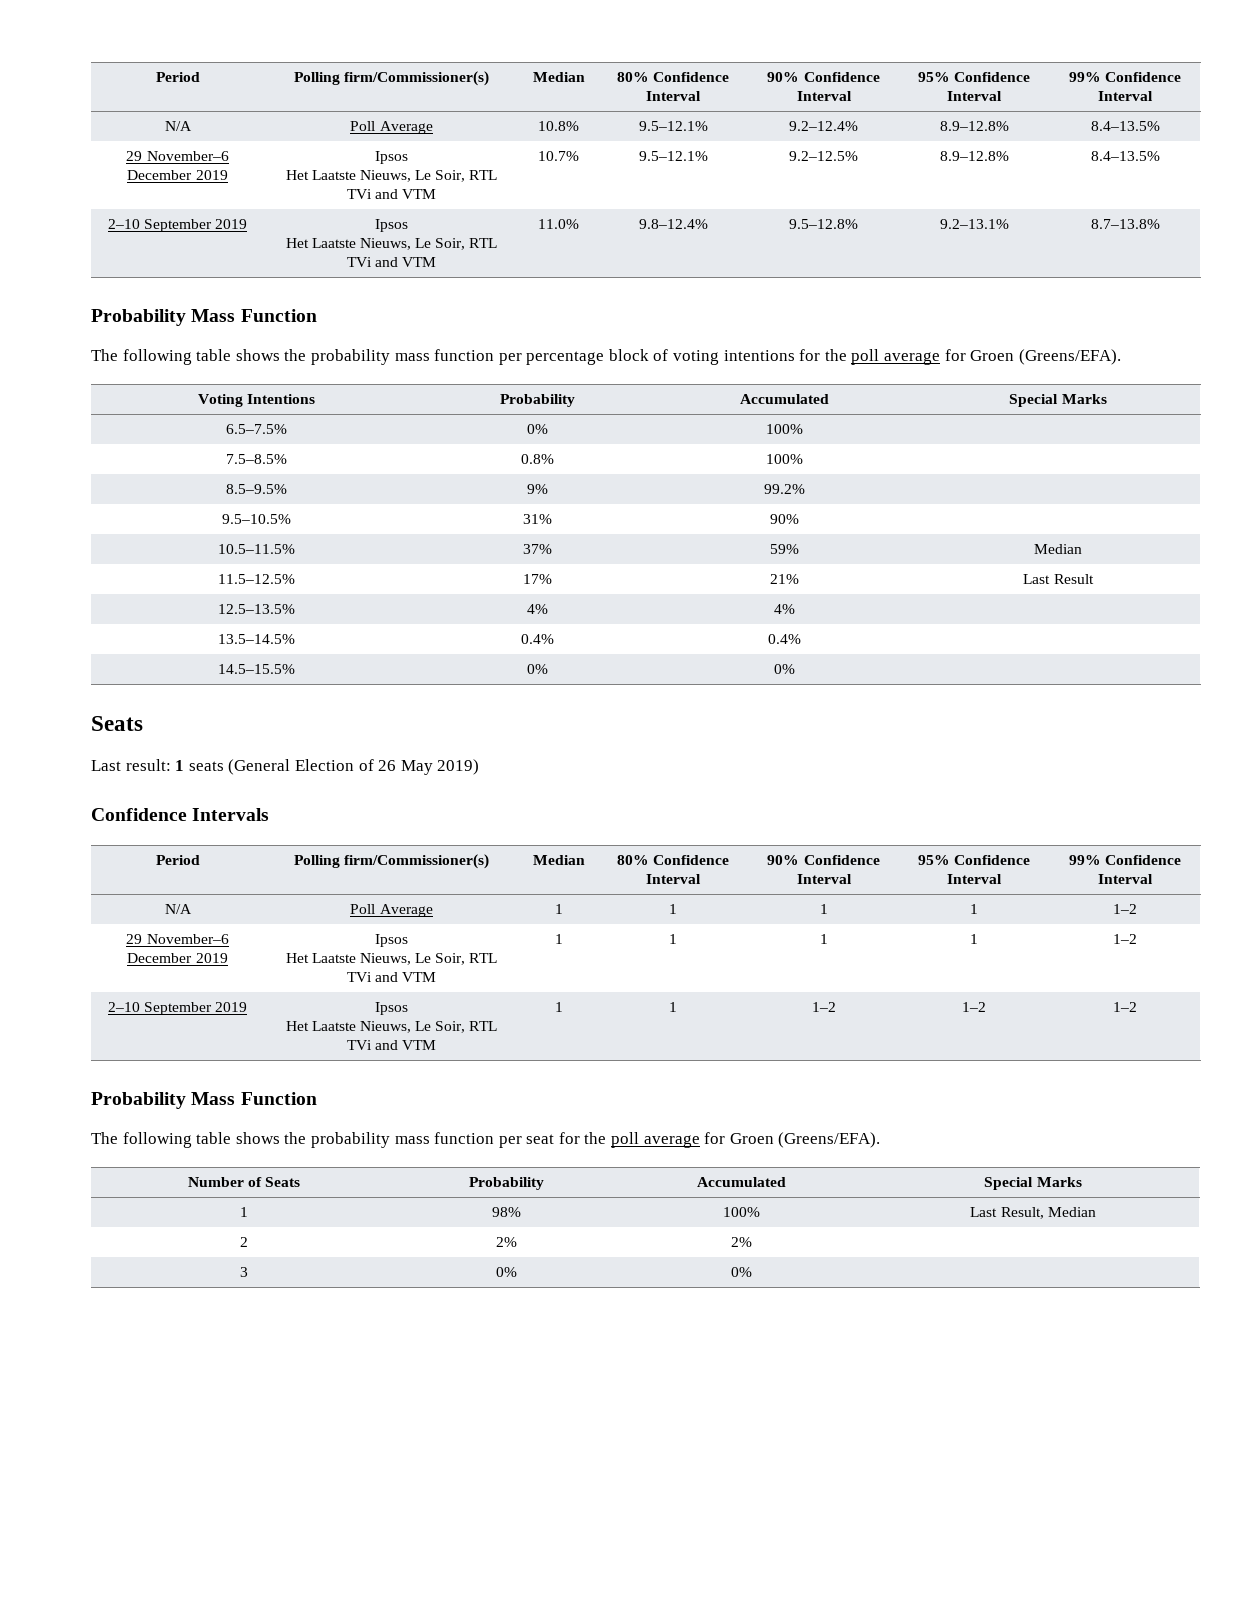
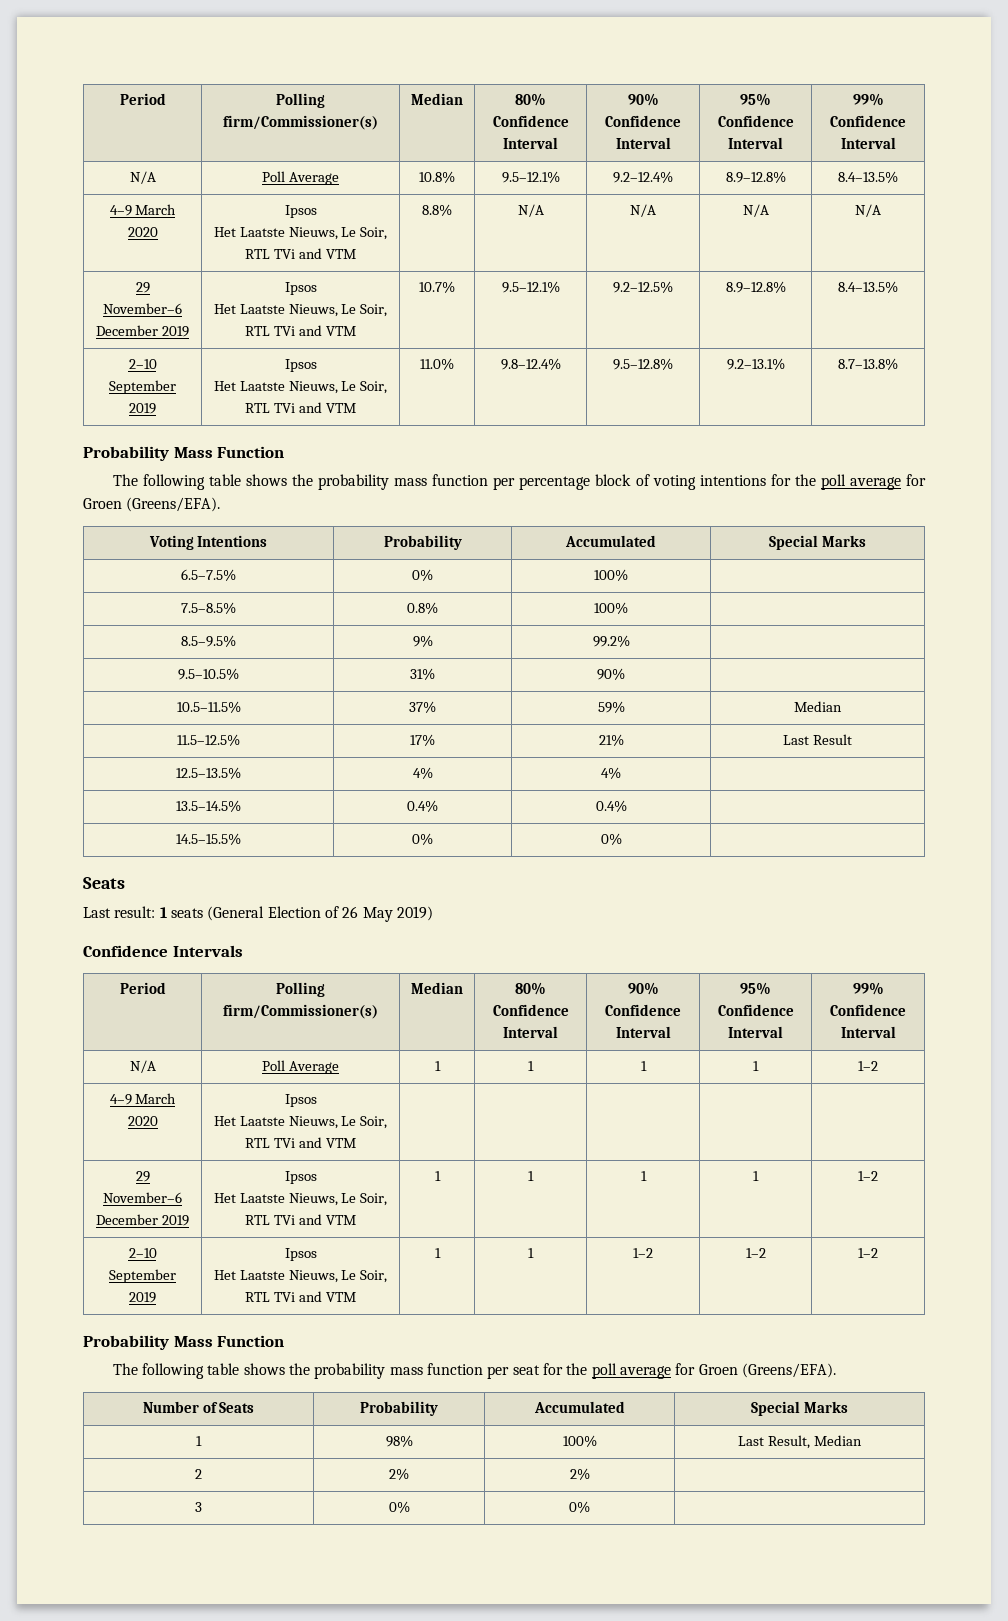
(1160, 126) none -> [109,204,177,216] [127,227,158,237] [284,205,317,218] [213,227,388,240] [245,248,356,259] [422,204,452,216] [517,204,544,217] [630,204,656,217] [742,204,769,217] [855,204,881,217] // 4–9 March 2020 | Ipsos // Het Laatste Nieuws, Le Soir, RTL TVi and VTM | 8.8% | N/A | N/A | N/A | N/A
(1137, 909) none -> [109,1093,177,1105] [127,1116,158,1126] [284,1094,317,1107] [213,1116,388,1129] [245,1137,356,1148] // 4–9 March 2020 | Ipsos // Het Laatste Nieuws, Le Soir, RTL TVi and VTM | | | | |

